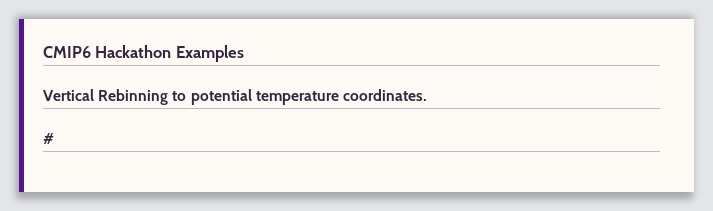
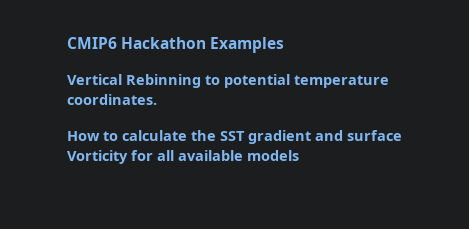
[43,133,54,144] # -> [67,130,402,144] [67,150,299,164] How to calculate the SST gradient and surface Vorticity for all available models

